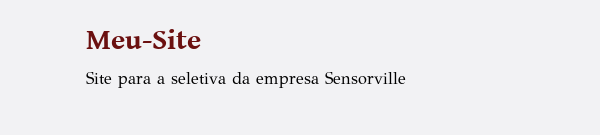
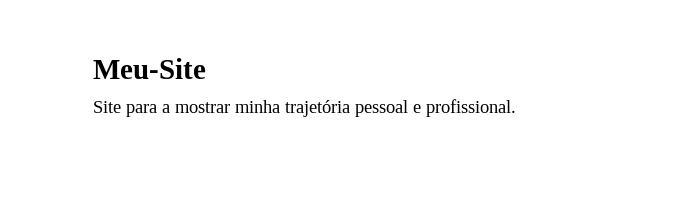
[171,71,406,88] seletiva da empresa Sensorville -> [175,99,516,117] mostrar minha trajetória pessoal e profissional.

